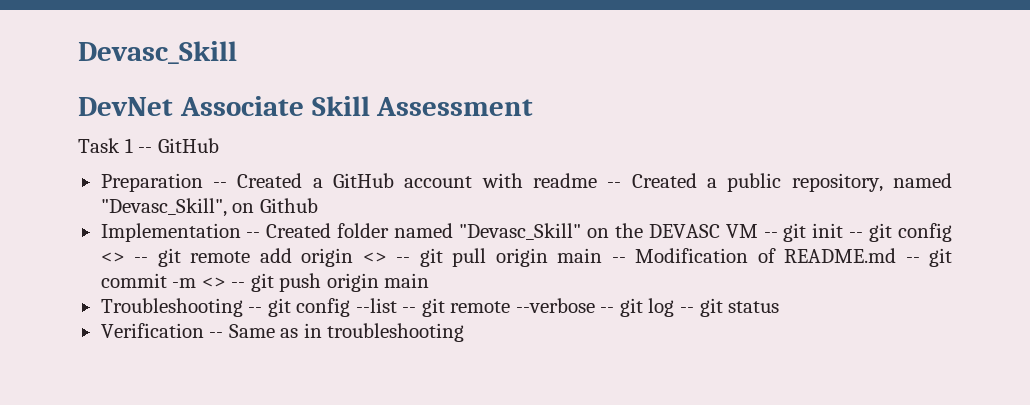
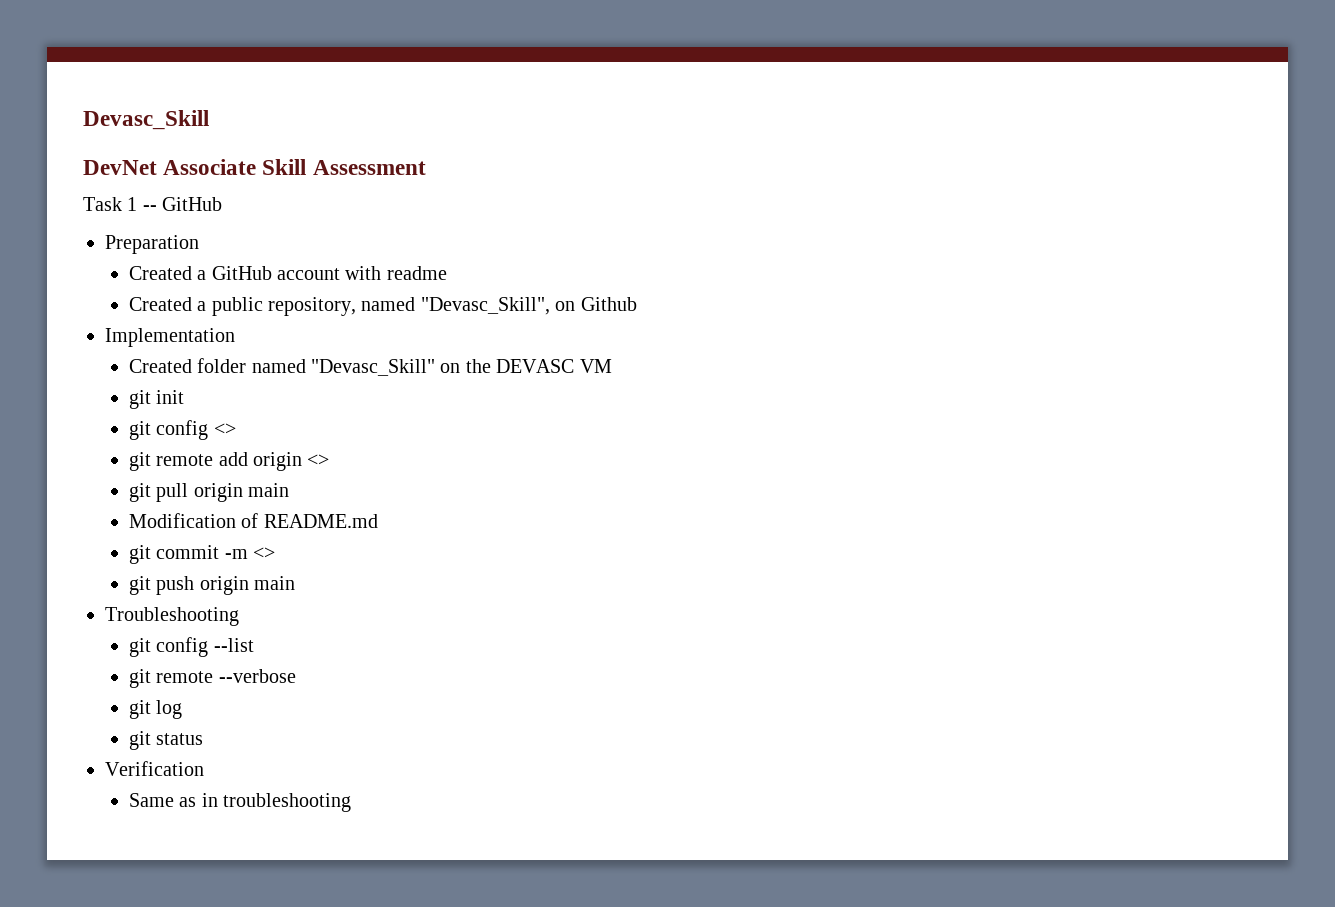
[212,182,227,188] -- -> (199, 244) //
[607,182,622,188] -- -> (447, 273) //
[246,232,261,238] -- -> (235, 337) //
[763,232,778,238] -- -> (612, 366) //
[849,232,864,238] -- -> (185, 397) //
[134,257,149,263] -- -> (236, 429) //
[396,257,411,263] -- -> (330, 460) //
[611,257,626,263] -- -> (289, 490) //
[905,257,920,263] -- -> (378, 521) //
[231,282,246,288] -- -> (275, 553) //
[248,307,263,313] -- -> (239, 616) //
[402,307,417,313] -- -> (254, 645) //
[600,307,615,313] -- -> (296, 676) //
[679,307,694,313] -- -> (183, 709) //
[209,332,224,338] -- -> (204, 768) //

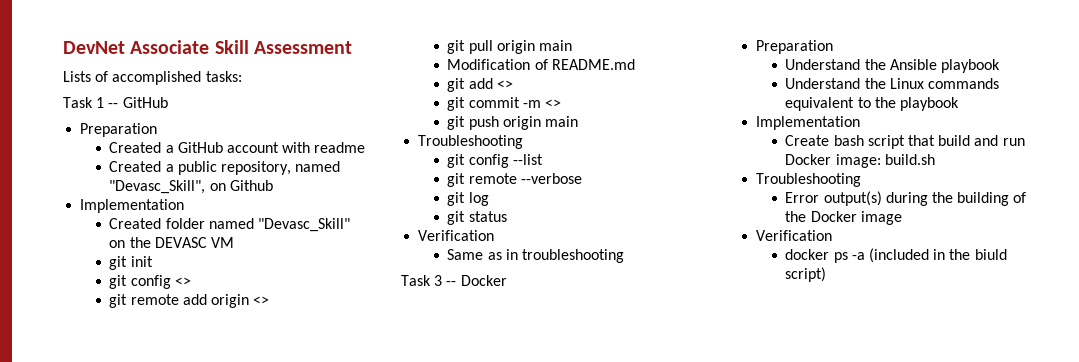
[83,110,209,130] Devasc_Skill // -> (63, 47) none
(426, 167) none -> [63,71,242,85] // Lists of accomplished tasks:
(378, 521) none -> [447,78,513,92] // git add <>
(351, 802) none -> [401,275,507,286] [756,40,834,54] [785,59,1001,73] [785,78,1000,89] [785,97,960,111] [756,116,861,130] [785,135,1025,149] [785,154,935,168] [756,173,862,187] [785,191,1027,206] [785,211,902,225] [756,230,833,241] [785,248,1007,263] [785,267,827,282] // Task 3 -- Docker // Preparation // Understand the Ansible playbook // Understand the Linux commands equivalent to the playbook // Implementation // Create bash script that build and run Docker image: build.sh // Troubleshooting // Error output(s) during the building of the Docker image // Verification // docker ps -a (included in the biuld script)

